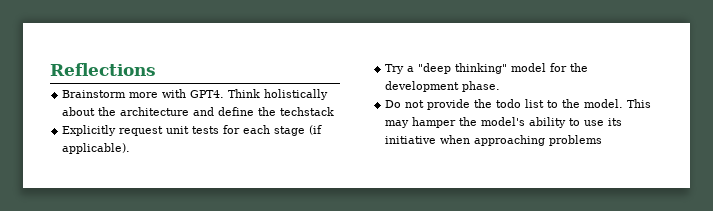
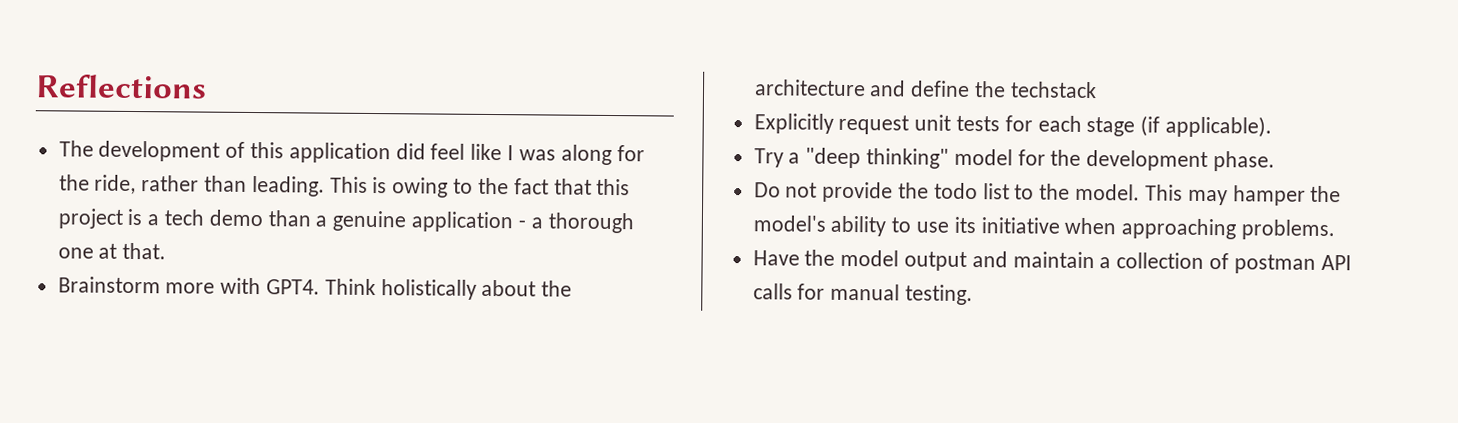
(156, 69) none -> [58,140,645,166] [58,174,631,198] [57,208,634,234] [57,242,167,260] // The development of this application did feel like I was along for the ride, rather than leading. This is owing to the fact that this project is a tech demo than a genuine application - a thorough one at that.
[549,135,603,146] problems -> [1241,219,1336,241] [752,249,1352,274] [752,283,974,306] problems. // Have the model output and maintain a collection of postman API calls for manual testing.

